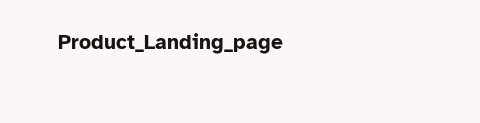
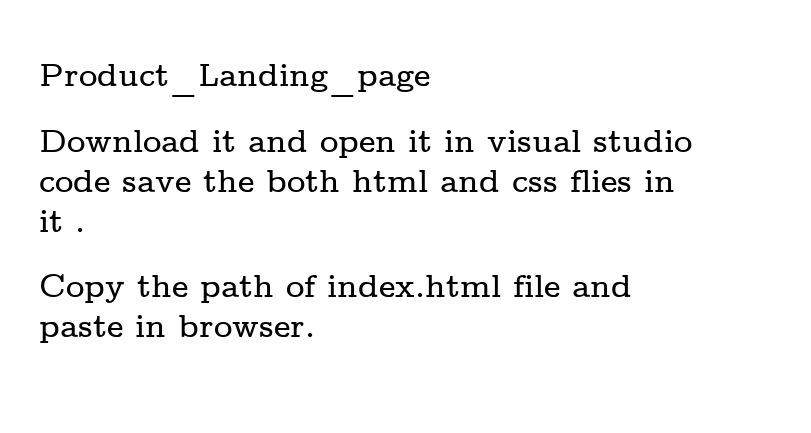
(283, 43) none -> [39,130,692,158] [39,170,675,192] [39,210,85,232] [39,274,632,303] [39,315,315,343] // Download it and open it in visual studio code save the both html and css flies in it . // Copy the path of index.html file and paste in browser.

